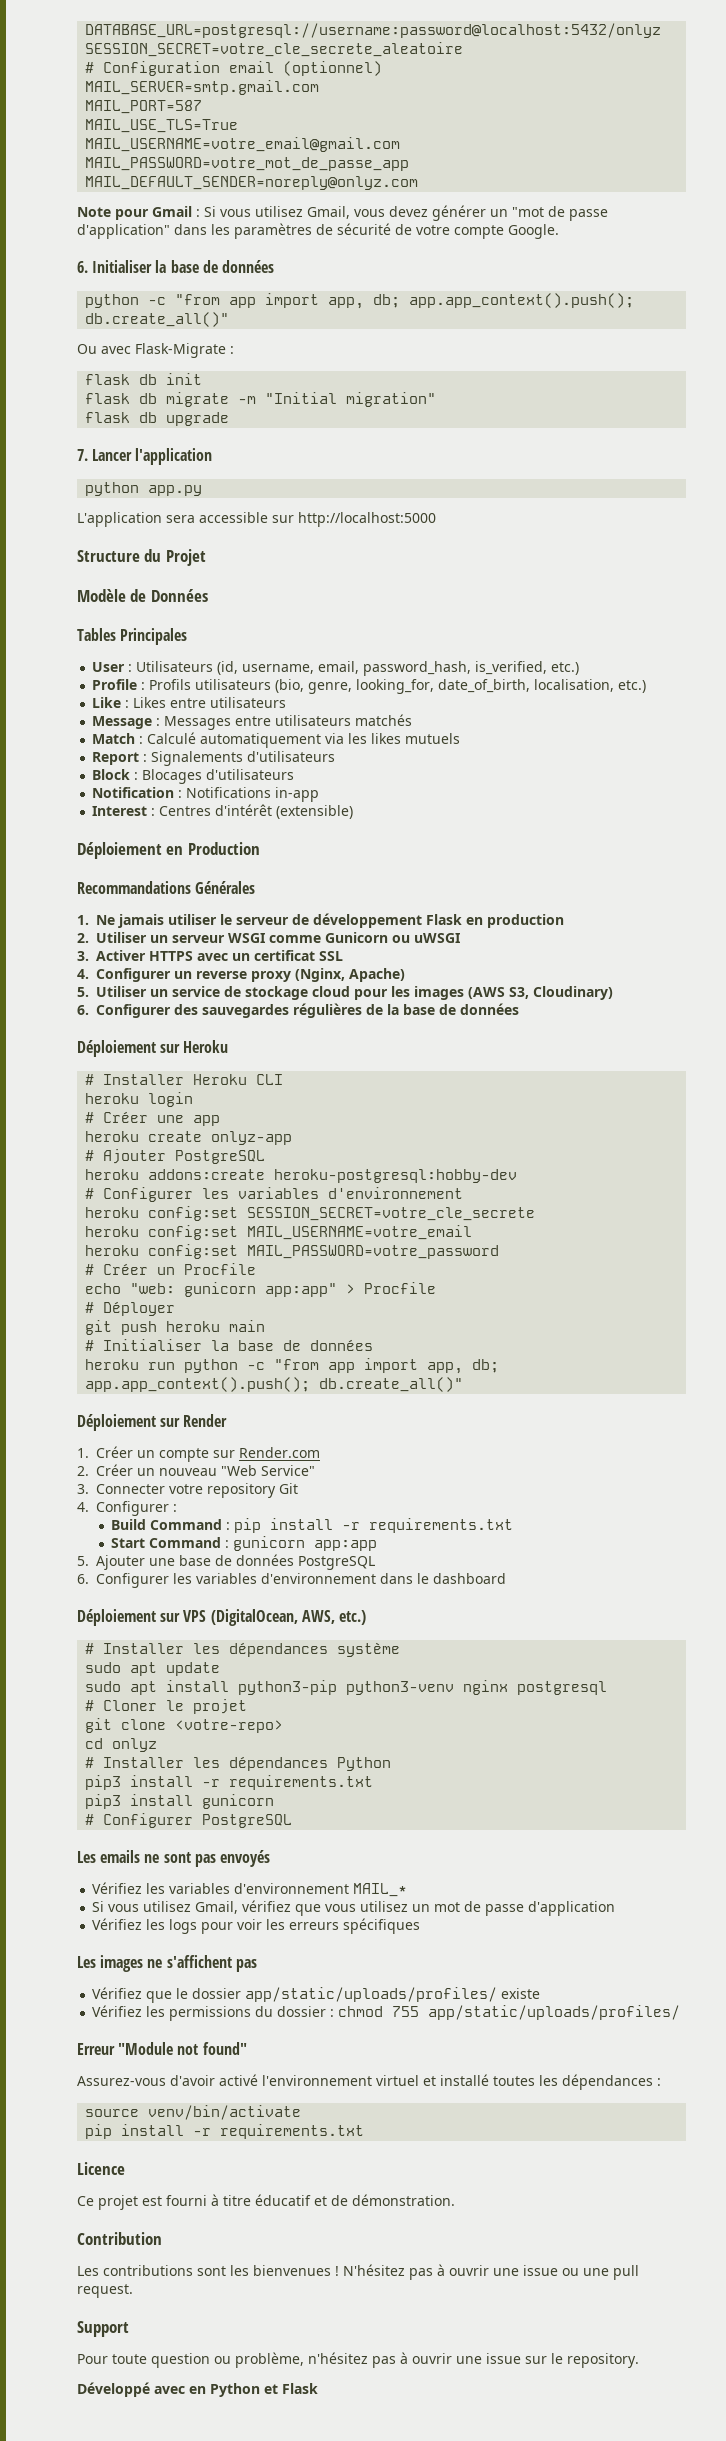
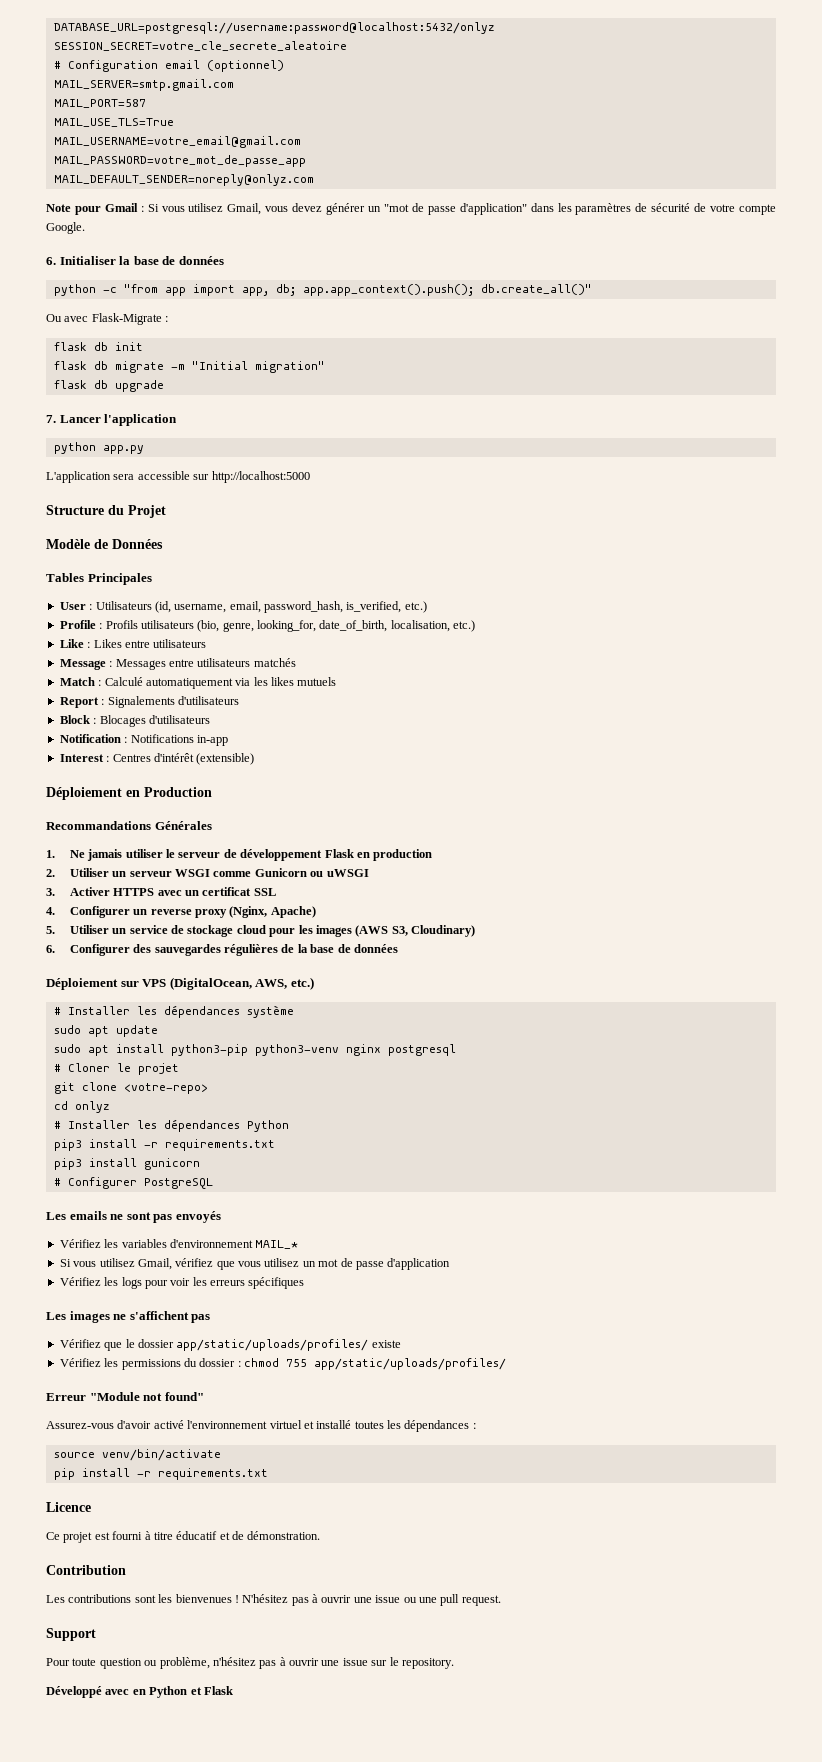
[77,1040,229,1057] [85,1074,284,1085] [85,1092,194,1107] [85,1111,221,1126] [85,1131,293,1145] [85,1149,266,1164] [85,1169,518,1183] [85,1187,464,1202] [85,1206,536,1221] [85,1225,473,1240] [85,1244,500,1259] [85,1263,257,1275] [85,1282,437,1297] [85,1301,176,1316] [85,1320,266,1335] [85,1339,374,1351] [85,1358,500,1374] [85,1377,464,1392] [77,1414,228,1431] [77,1446,320,1462] [77,1464,315,1476] [77,1483,298,1498] [77,1501,177,1516] [111,1518,514,1533] [111,1536,378,1551] [77,1554,375,1570] [77,1573,506,1588] // Déploiement sur Heroku // # Installer Heroku CLI // heroku login // # Créer une app // heroku create onlyz-app // # Ajouter PostgreSQL // heroku addons:create heroku-postgresql:hobby-dev // # Configurer les variables d'environnement // heroku config:set SESSION_SECRET=votre_cle_secrete // heroku config:set MAIL_USERNAME=votre_email // heroku config:set MAIL_PASSWORD=votre_password // # Créer un Procfile // echo "web: gunicorn app:app" > Procfile // # Déployer // git push heroku main // # Initialiser la base de données // heroku run python -c "from app import app, db; app.app_context().push(); db.create_all()" // Déploiement sur Render // 1. Créer un compte sur Render.com // 2. Créer un nouveau "Web Service" // 3. Connecter votre repository Git // 4. Configurer : // Build Command : pip install -r requirements.txt // Start Command : gunicorn app:app // 5. Ajouter une base de données PostgreSQL // 6. Configurer les variables d'environnement dans le dashboard -> (398, 948) none

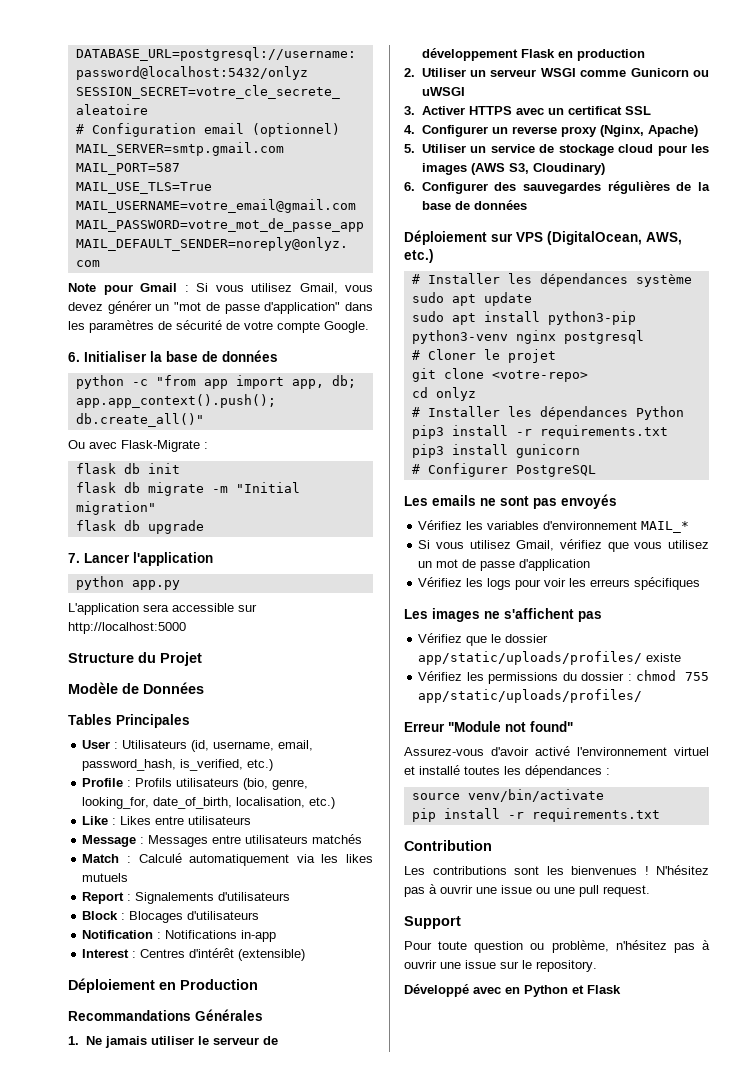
[46,1502,91,1512] [46,1531,321,1543] // Licence // Ce projet est fourni à titre éducatif et de démonstration. -> (660, 815) none

